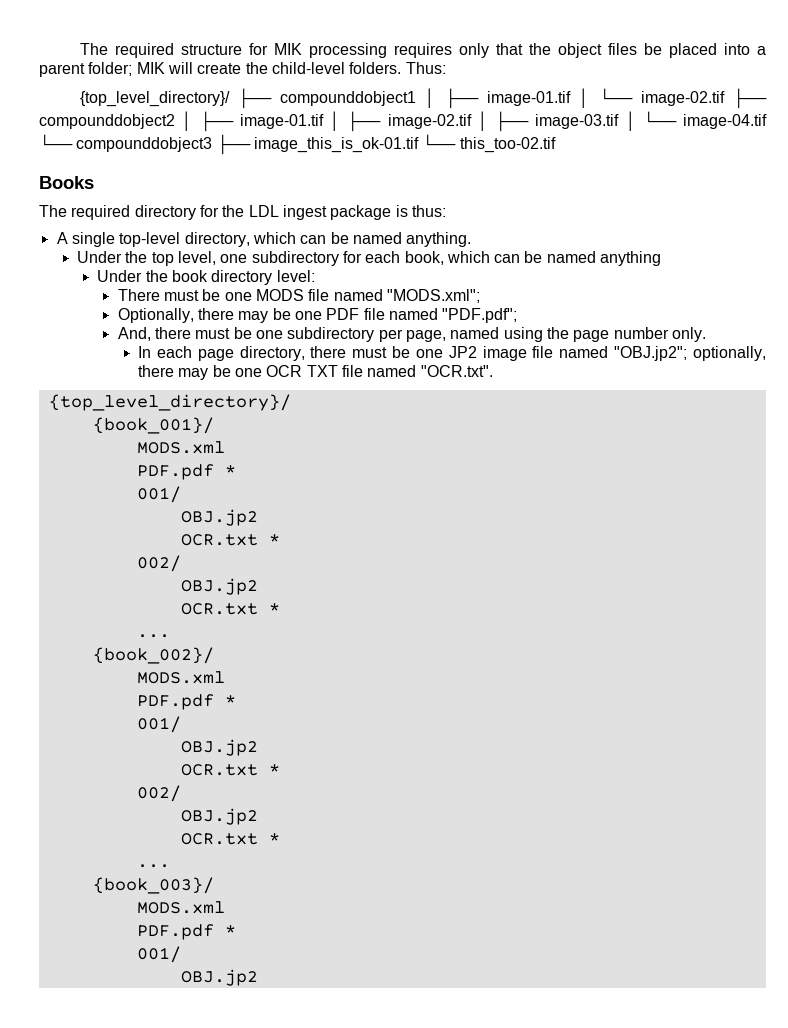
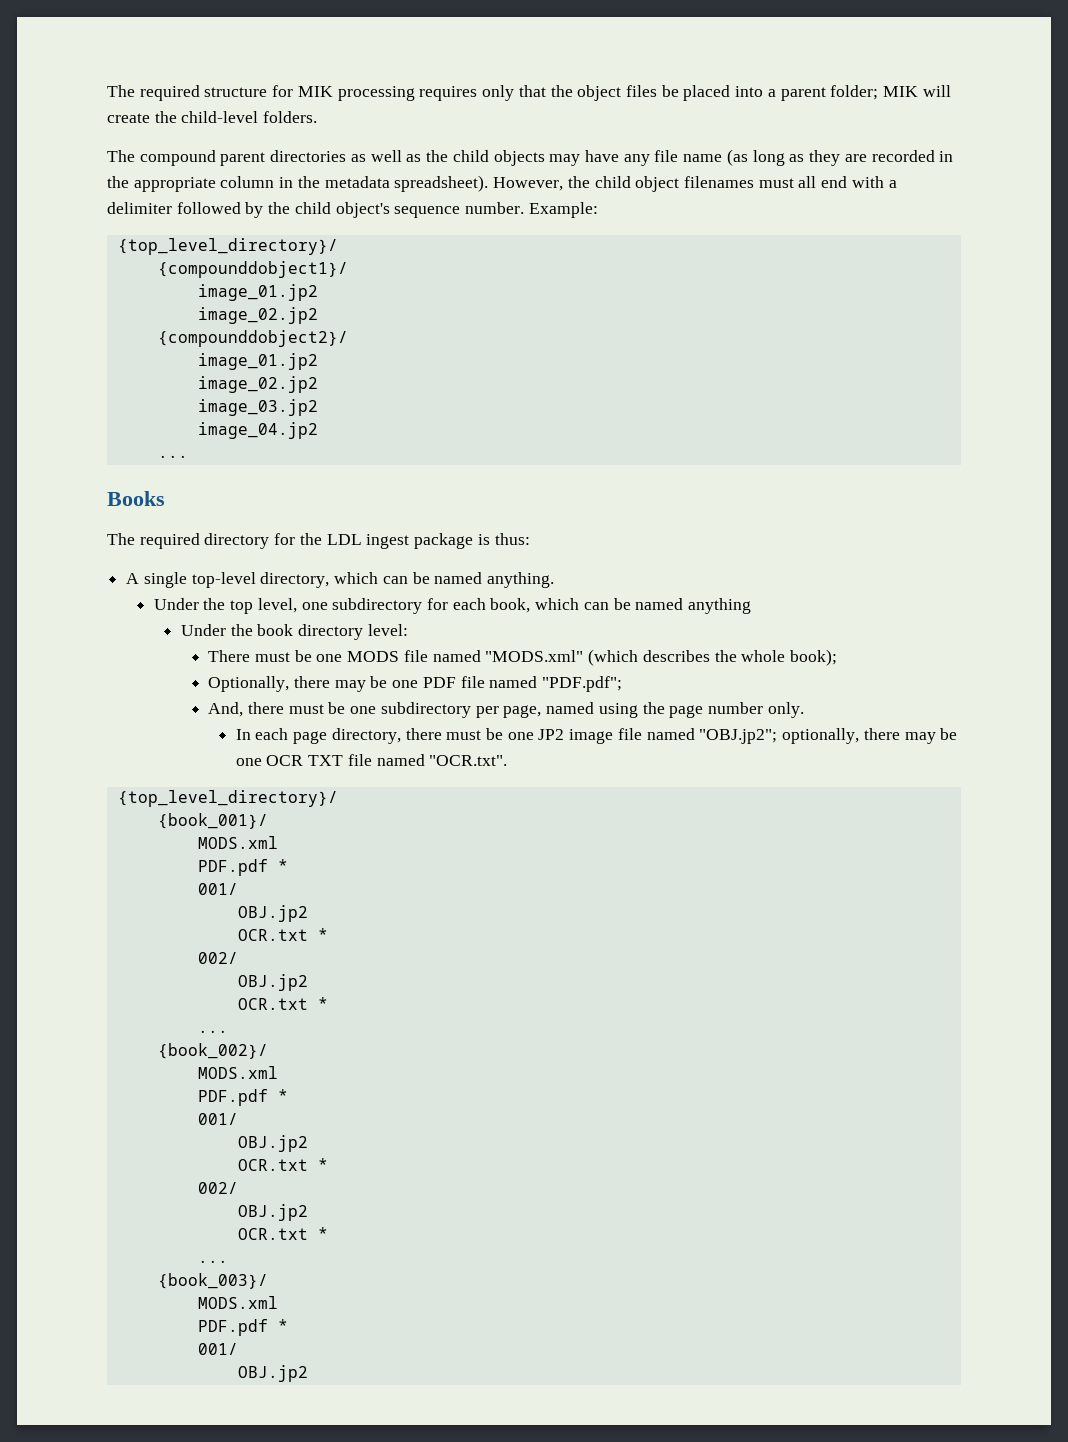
[405,62,446,74] [79,88,767,109] [39,111,767,132] [39,134,556,155] Thus: // {top_level_directory}/ ├── compounddobject1 │ ├── image-01.tif │ └── image-02.tif ├── compounddobject2 │ ├── image-01.tif │ ├── image-02.tif │ ├── image-03.tif │ └── image-04.tif └── compounddobject3 ├── image_this_is_ok-01.tif └── this_too-02.tif -> [107,149,954,166] [107,175,897,192] [107,202,598,218] [117,238,338,255] [157,261,348,278] [197,284,318,301] [197,307,318,324] [157,330,348,347] [197,353,318,370] [197,376,318,393] [197,399,318,416] [197,422,318,439] [157,455,188,458] // The compound parent directories as well as the child objects may have any file name (as long as they are recorded in the appropriate column in the metadata spreadsheet). However, the child object filenames must all end with a delimiter followed by the child object's sequence number. Example: // {top_level_directory}/ // {compounddobject1}/ // image_01.jp2 // image_02.jp2 // {compounddobject2}/ // image_01.jp2 // image_02.jp2 // image_03.jp2 // image_04.jp2 // ...
[386,289,480,303] "MODS.xml"; -> [485,649,837,666] "MODS.xml" (which describes the whole book);

